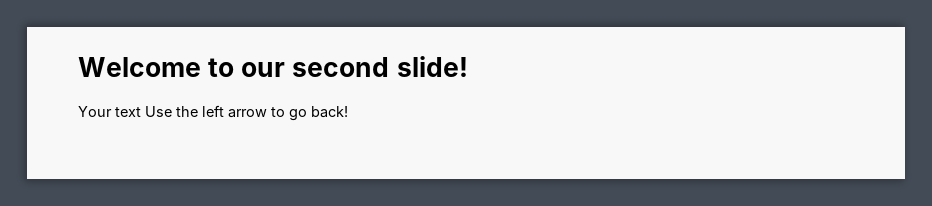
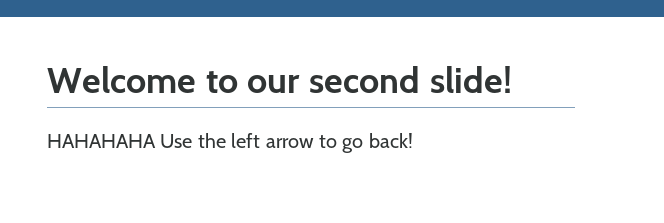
[78,106,141,117] Your text -> [47,134,156,148] HAHAHAHA

